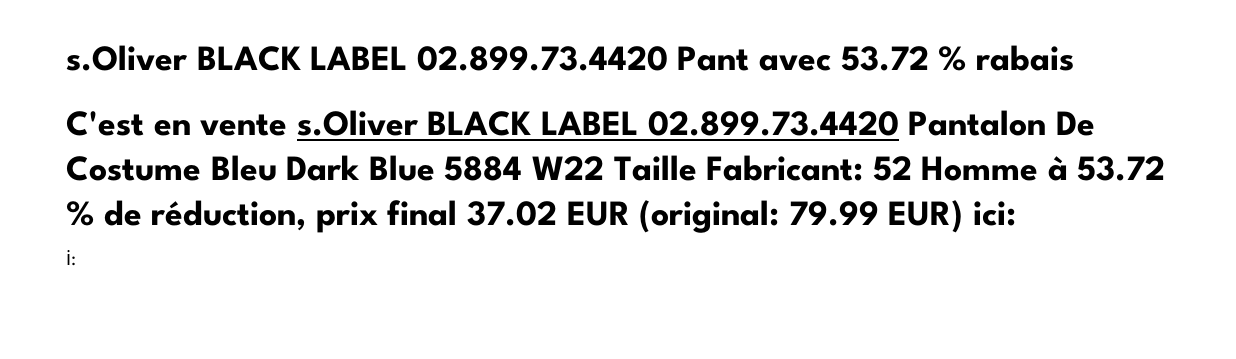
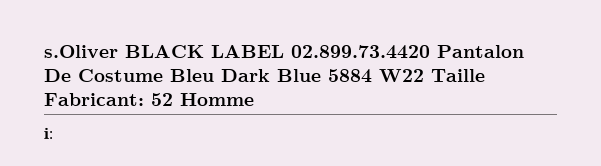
[66,45,1074,71] [66,110,899,136] s.Oliver BLACK LABEL 02.899.73.4420 Pant avec 53.72 % rabais // C'est en vente s.Oliver BLACK LABEL 02.899.73.4420 -> [44,45,430,59] s.Oliver BLACK LABEL 02.899.73.4420
[1047,156,1166,181] [66,200,1016,233] à 53.72 % de réduction, prix final 37.02 EUR (original: 79.99 EUR) ici: -> (254, 99) none

